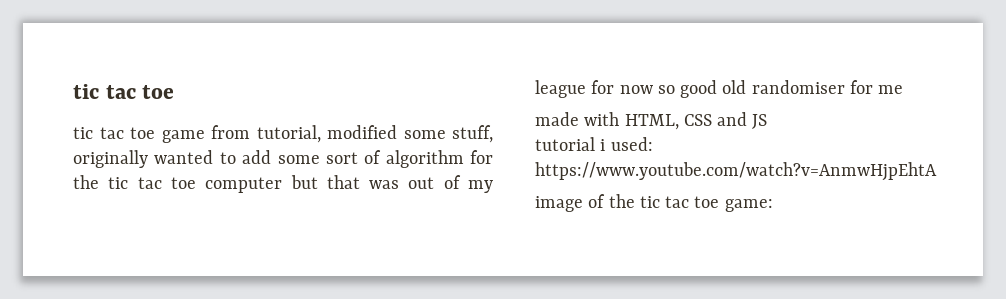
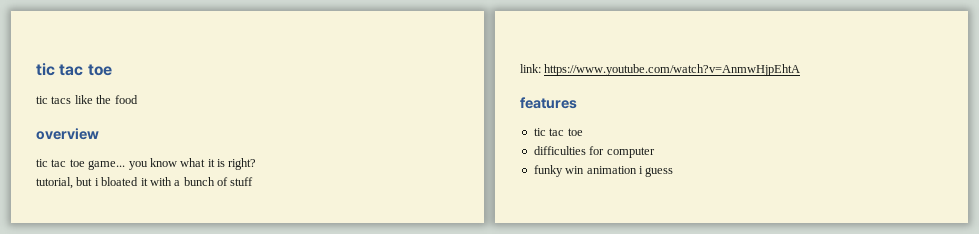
[99,125,493,143] [73,150,493,168] [73,175,494,193] [535,80,904,98] [535,112,768,130] [535,137,653,151] [535,162,937,181] [535,194,773,212] tac toe game from tutorial, modified some stuff, originally wanted to add some sort of algorithm for the tic tac toe computer but that was out of my league for now so good old randomiser for me // made with HTML, CSS and JS // tutorial i used: https://www.youtube.com/watch?v=AnmwHjpEhtA // image of the tic tac toe game: -> [51,95,138,104] [36,128,99,140] [36,158,257,170] [36,177,254,189] [520,64,801,76] [520,97,577,109] [533,128,583,136] [533,146,655,158] [533,165,674,177] tacs like the food // overview // tic tac toe game... you know what it is right? // tutorial, but i bloated it with a bunch of stuff // link: https://www.youtube.com/watch?v=AnmwHjpEhtA // features // tic tac toe // difficulties for computer // funky win animation i guess

